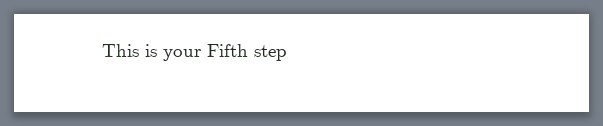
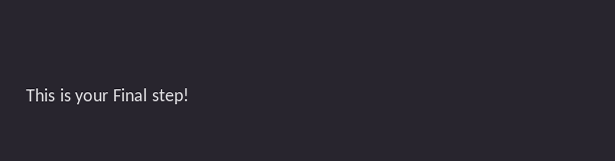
[207,44,287,61] Fifth step -> [113,88,190,105] Final step!

